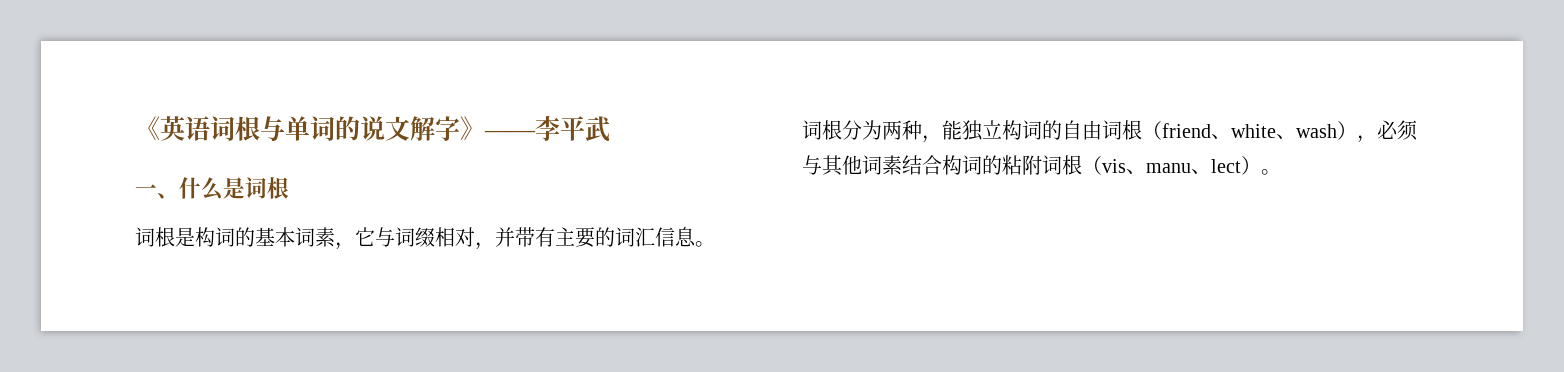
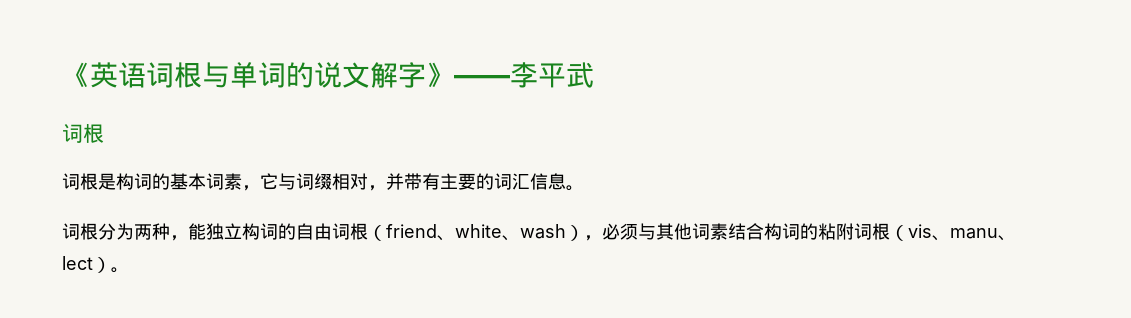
[135,177,245,201] 一、什么是 -> (594, 75) none

